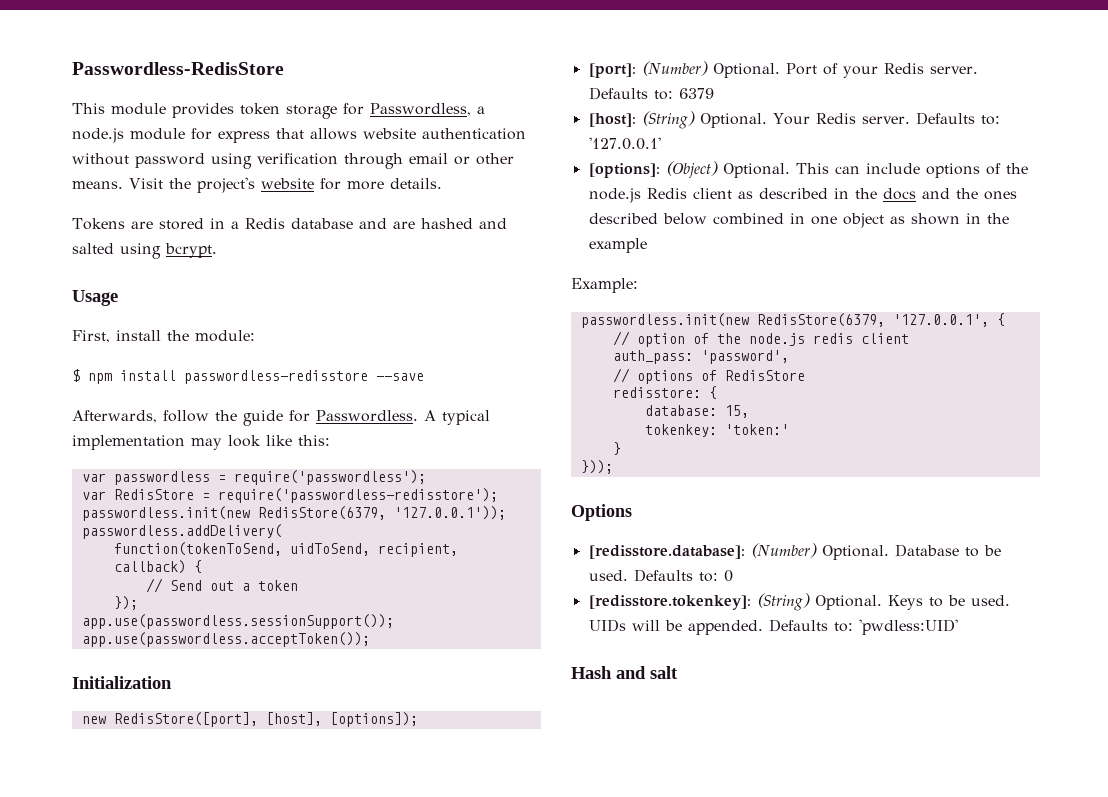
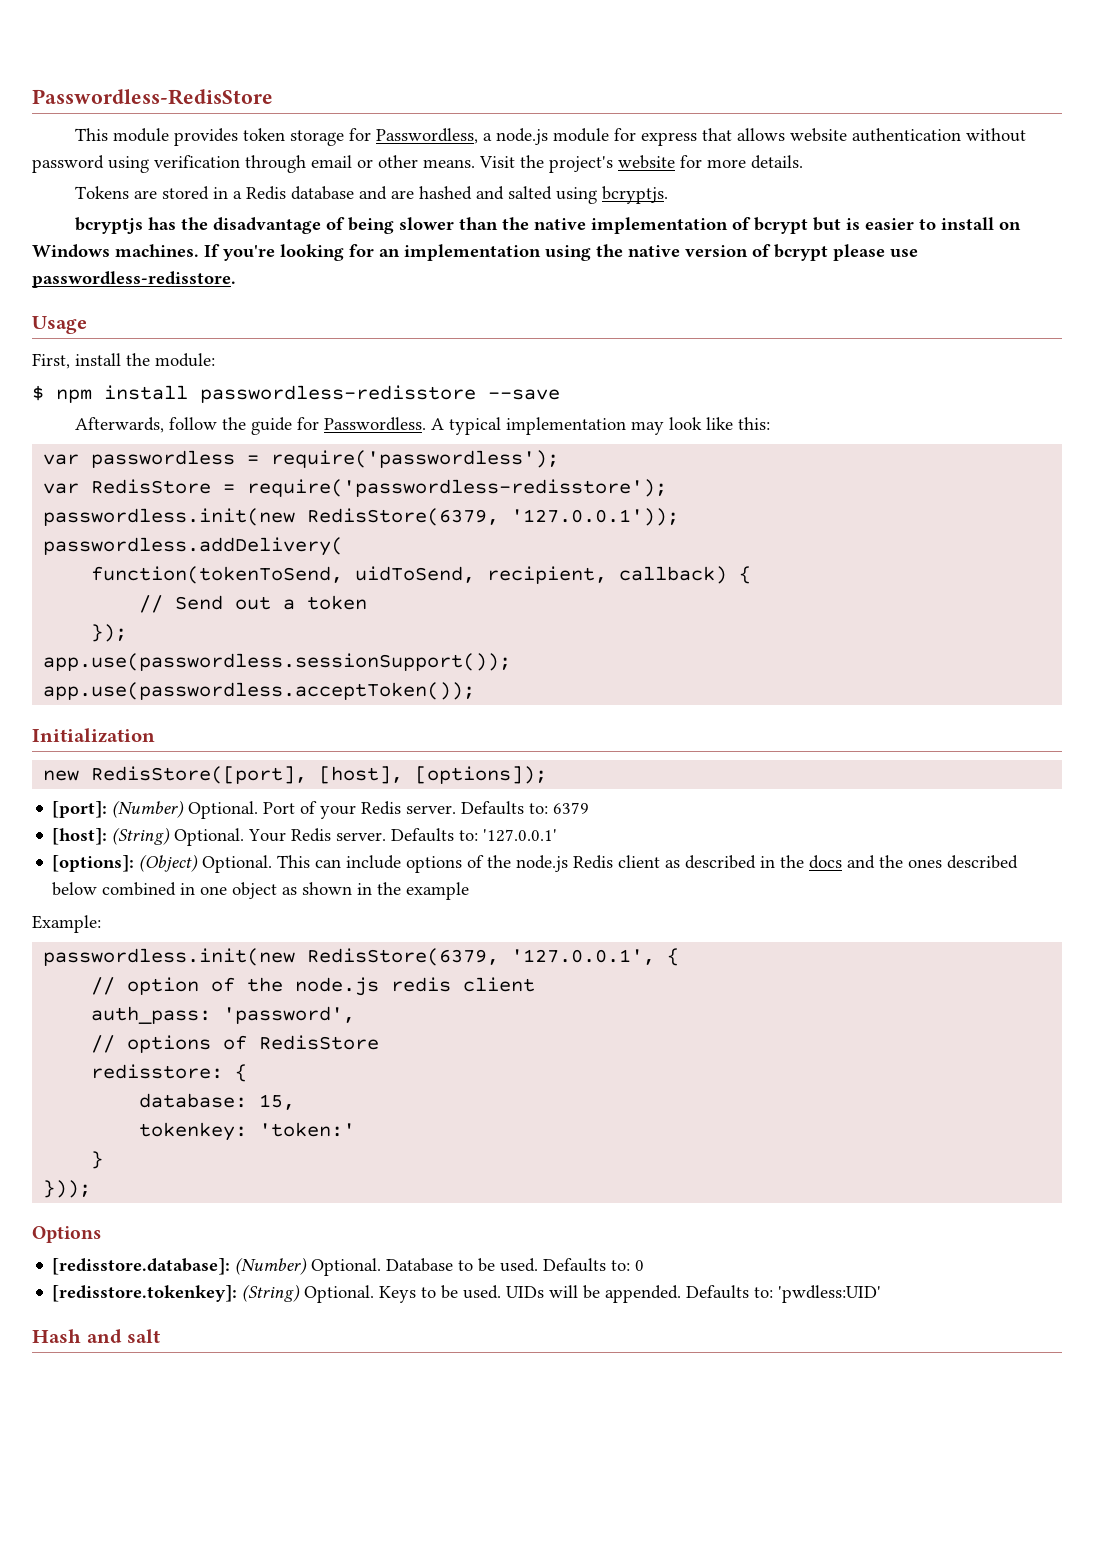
[165,243,217,258] bcrypt. -> [602,186,669,204] [75,217,1022,234] [32,244,918,261] [32,271,236,288] bcryptjs. // bcryptjs has the disadvantage of being slower than the native implementation of bcrypt but is easier to install on Windows machines. If you're looking for an implementation using the native version of bcrypt please use passwordless-redisstore.

